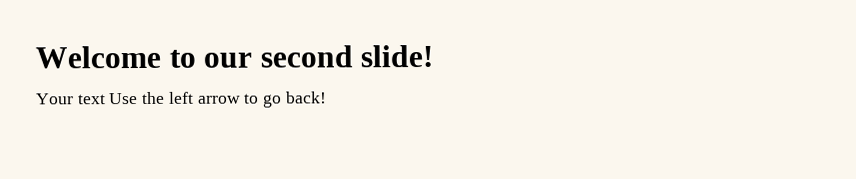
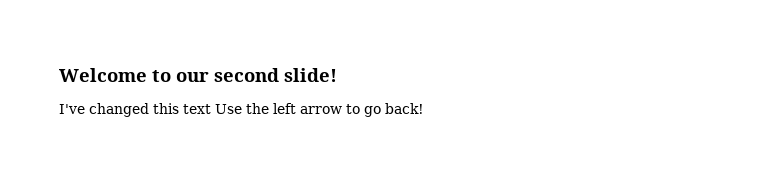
[36,93,74,105] Your -> [59,103,179,117] I've changed this

